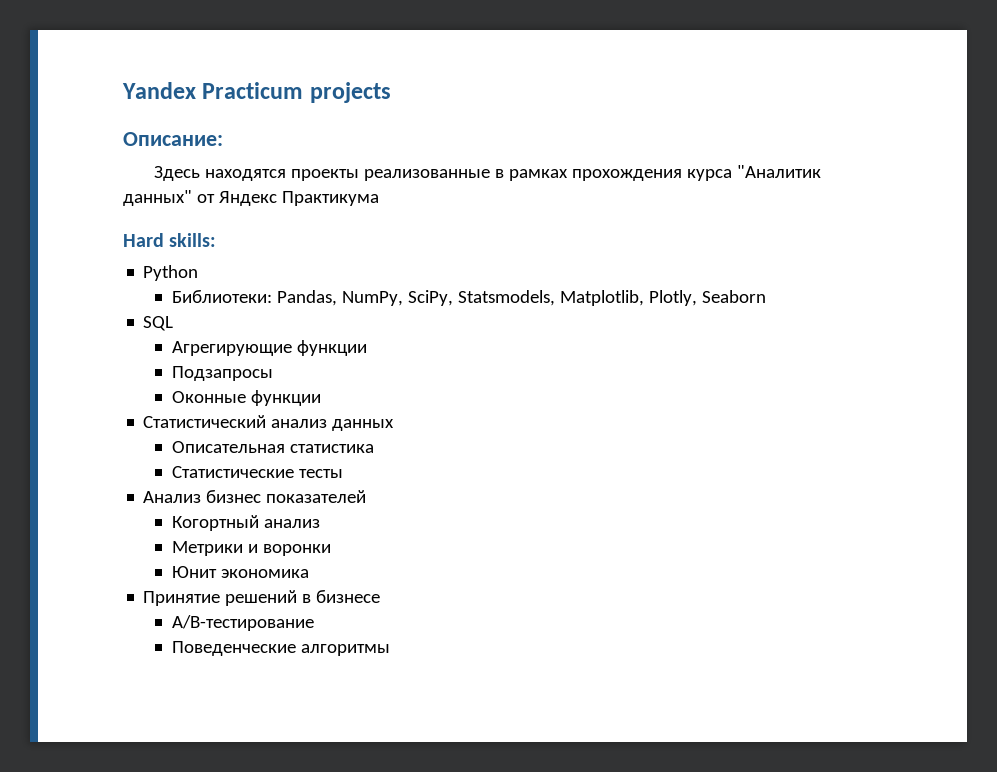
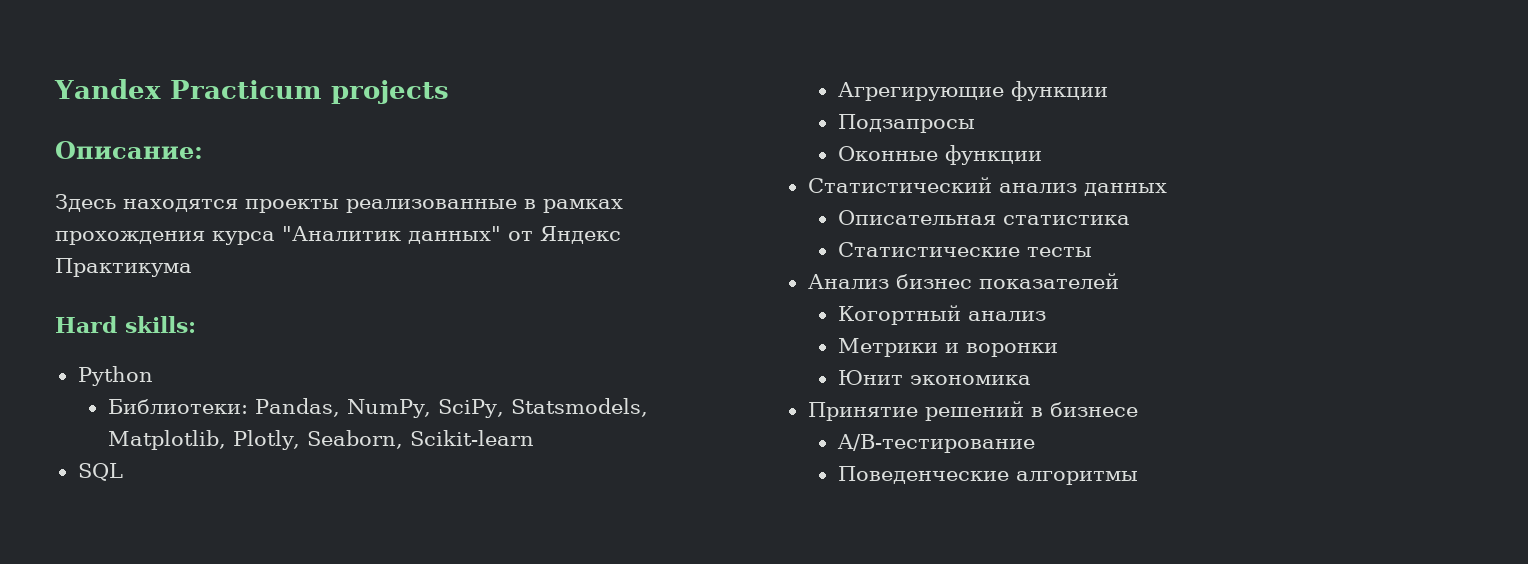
[701,290,766,303] Seaborn -> [307,430,535,449] Seaborn, Scikit-learn

